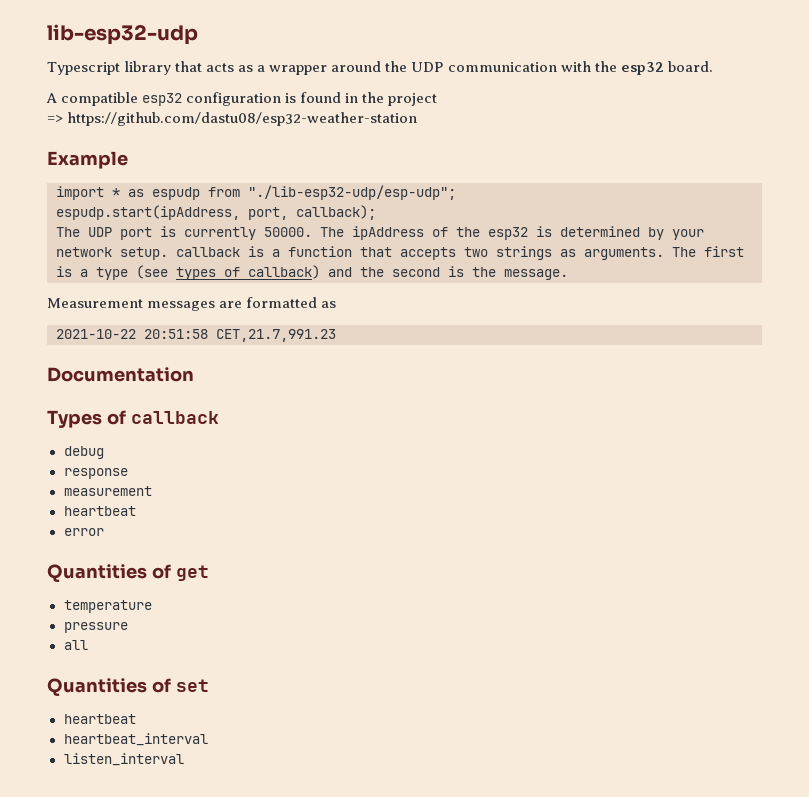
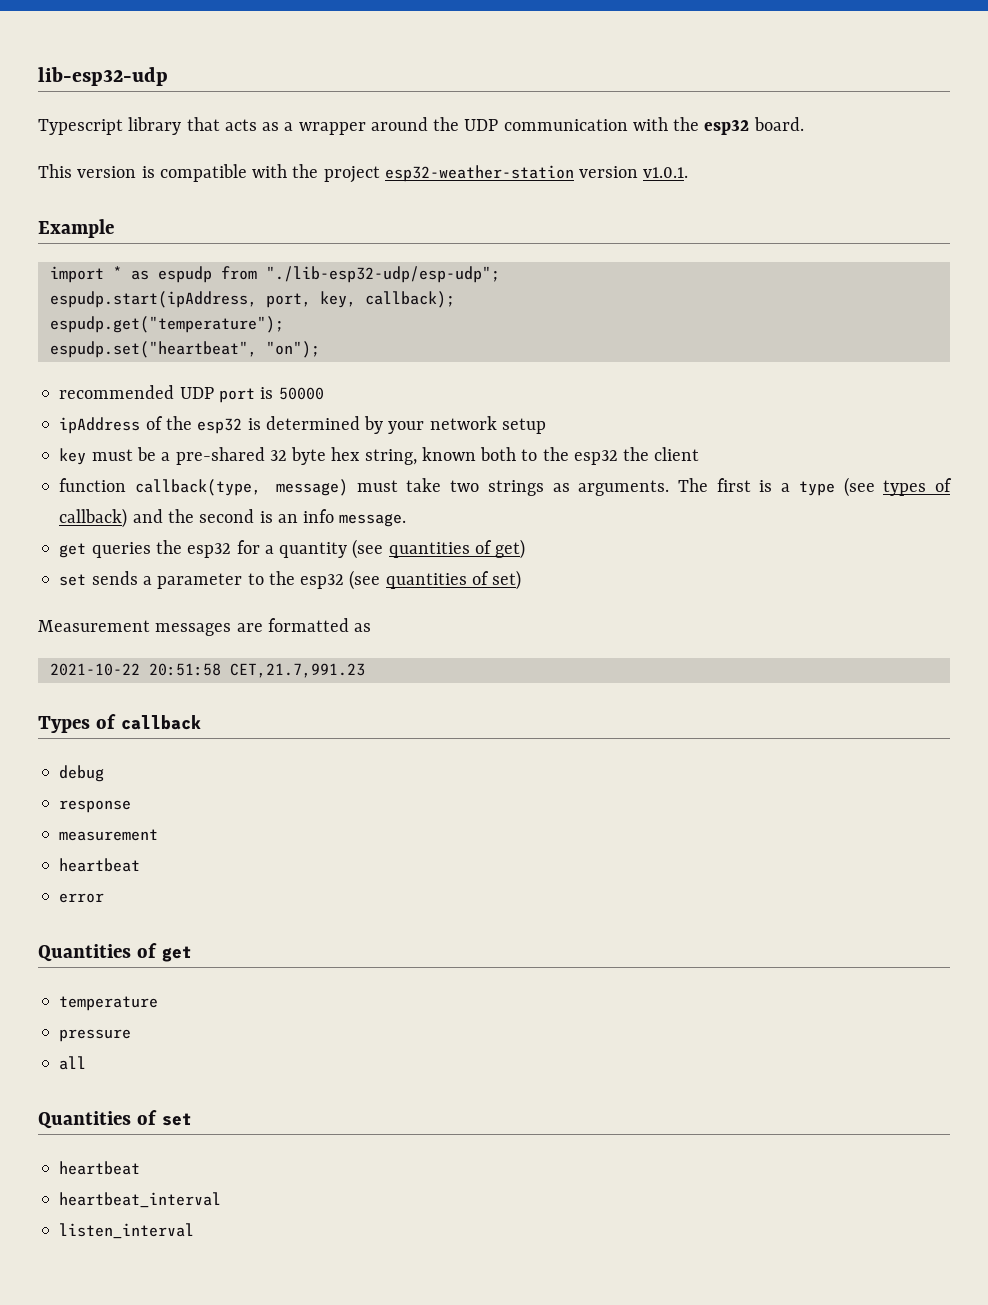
[46,92,359,106] A compatible esp32 configuration is found in -> [38,164,288,182] This version is compatible with
[47,112,418,126] // => https://github.com/dastu08/esp32-weather-station -> [384,165,689,182] esp32-weather-station version v1.0.1.
(288, 213) none -> [319,291,356,308] key,
[56,226,344,240] The UDP port is currently 50000. The -> [49,316,284,333] [49,341,320,358] [59,385,324,403] espudp.get("temperature"); // espudp.set("heartbeat", "on"); // recommended UDP port is 50000 //
[120,246,456,260] setup. callback is a function that accepts -> [501,418,546,434] [59,447,700,465] [59,478,442,496] setup // key must be a pre-shared 32 byte hex string, known both to the esp32 the client // function callback(type, message) must take
[472,267,568,280] the message. -> [277,509,407,527] [59,539,526,559] [59,570,522,590] an info message. // get queries the esp32 for a quantity (see quantities of get) // set sends a parameter to the esp32 (see quantities of set)
[47,367,194,382] // Documentation -> (365, 670) none

